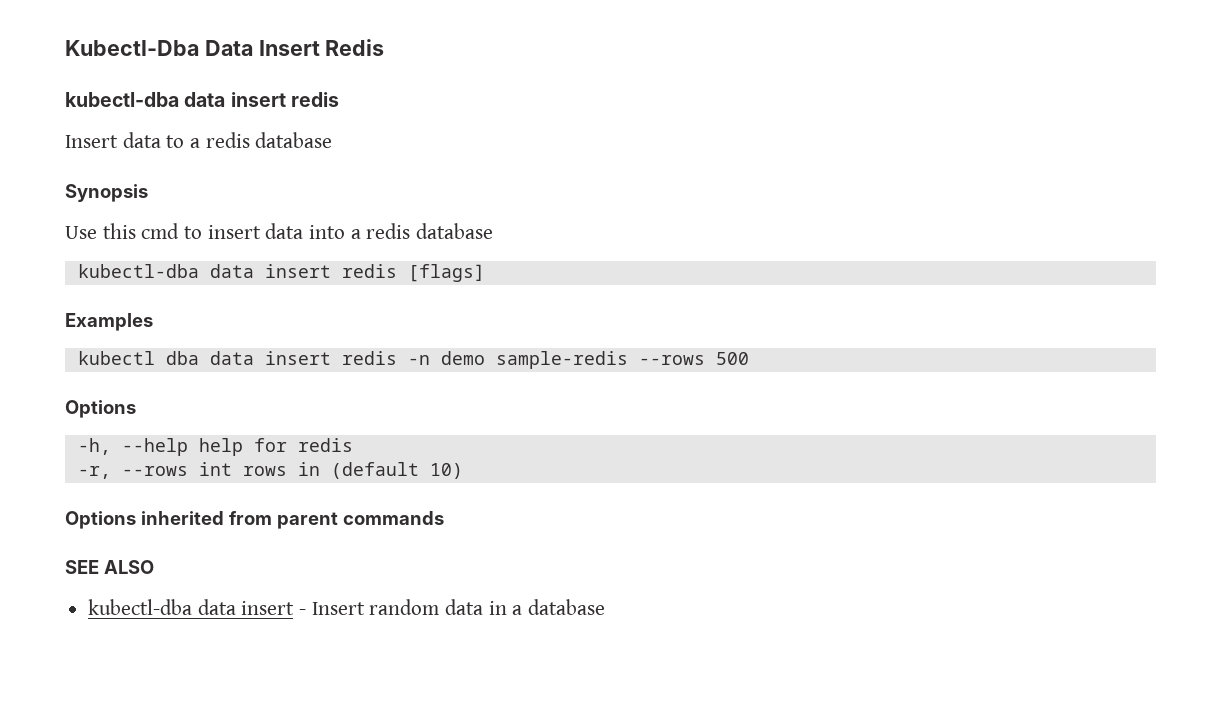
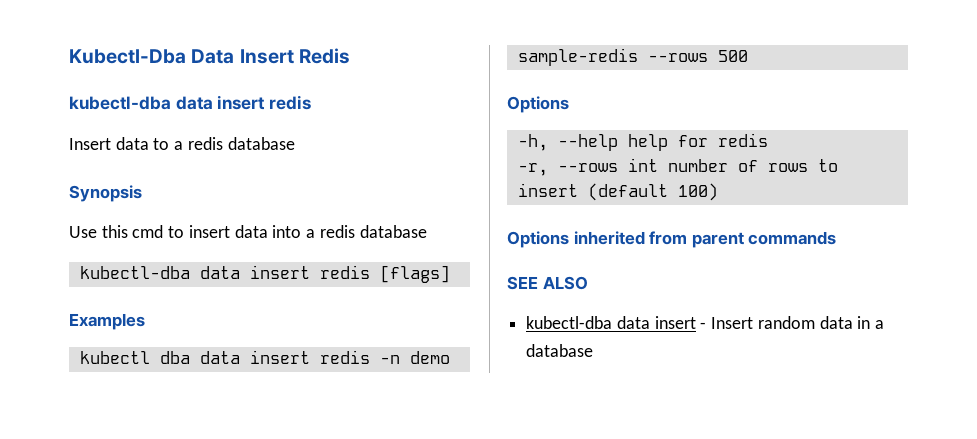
[242,462,463,479] rows in (default 10) -> [667,159,838,172] [517,183,718,201] number of rows to insert (default 100)

